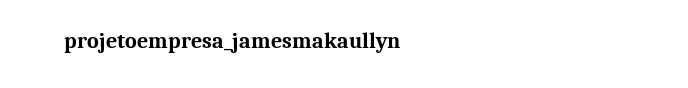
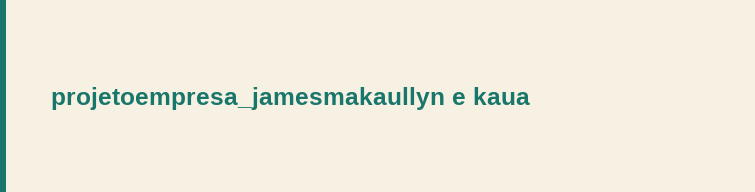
(400, 42) none -> [452,87,530,105] e kaua

